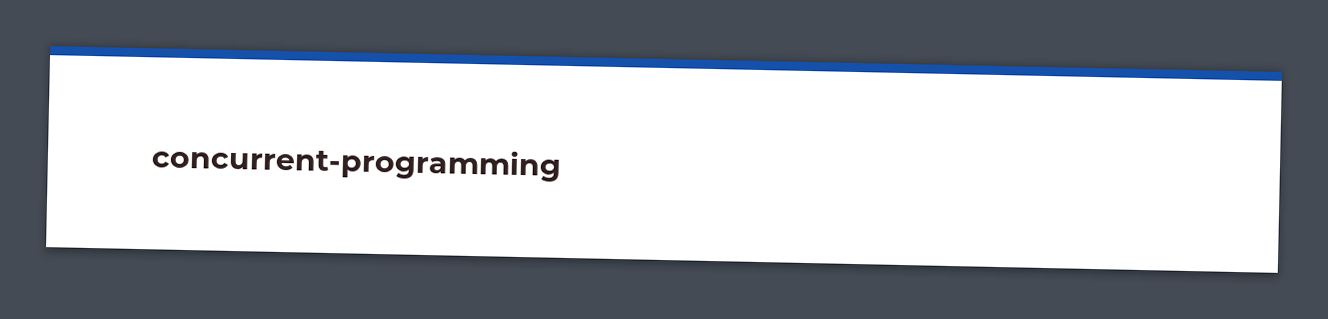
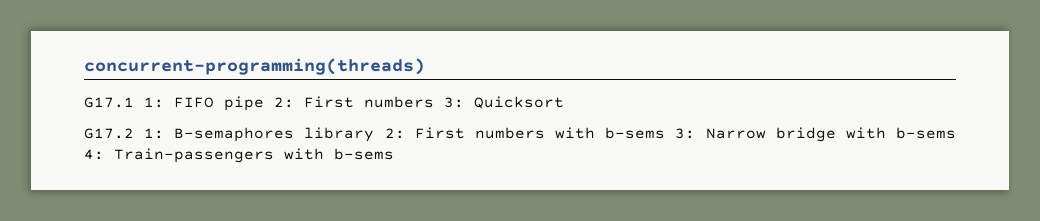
[151,143,562,182] concurrent-programming -> [84,58,425,75] [84,96,564,111] [84,127,957,142] [84,148,394,163] concurrent-programming(threads) // G17.1 1: FIFO pipe 2: First numbers 3: Quicksort // G17.2 1: B-semaphores library 2: First numbers with b-sems 3: Narrow bridge with b-sems 4: Train-passengers with b-sems

